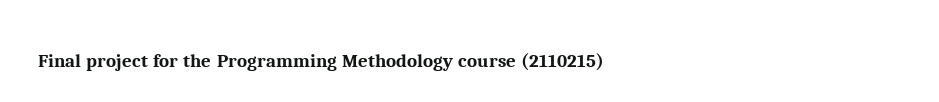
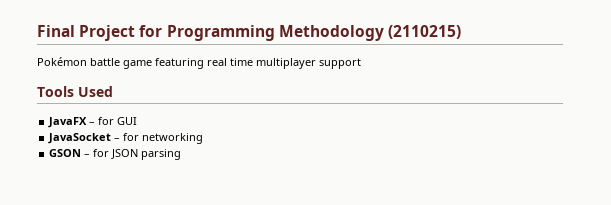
[86,54,212,71] project for the -> [79,25,163,41] Project for
[457,57,516,67] course -> (384, 33) none
(604, 62) none -> [37,57,361,69] [37,86,113,97] [48,117,138,128] [48,133,204,144] [49,149,182,160] // Pokémon battle game featuring real time multiplayer support // Tools Used // JavaFX – for GUI // JavaSocket – for networking // GSON – for JSON parsing

